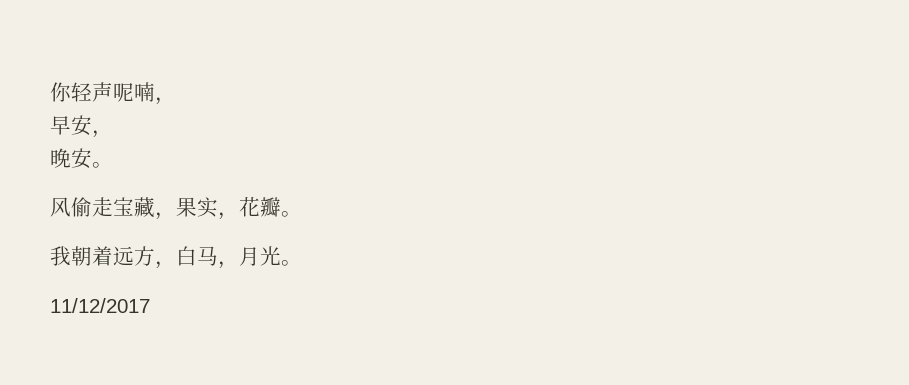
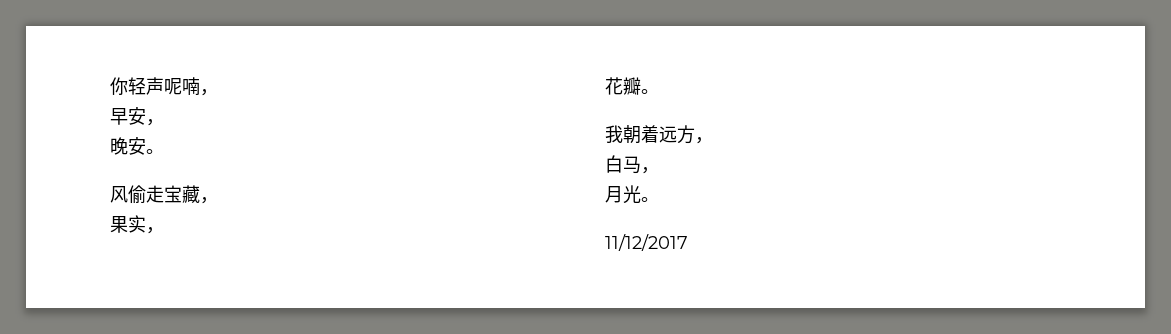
(176, 216) none -> (218, 200) //
(239, 216) none -> (164, 230) //
(176, 265) none -> (713, 140) //
(239, 265) none -> (659, 170) //

